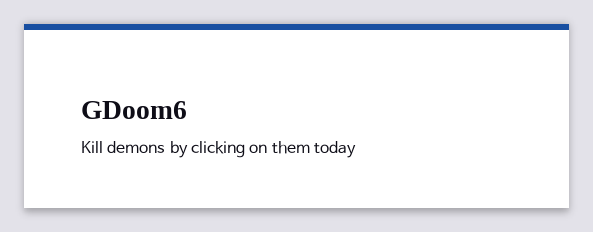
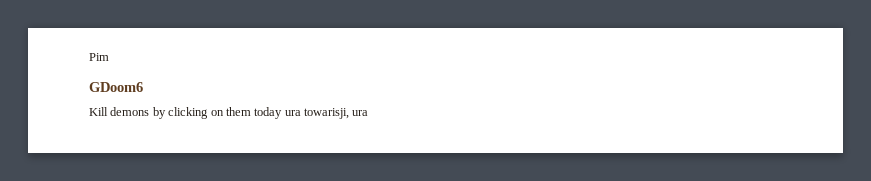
(81, 110) none -> [89,53,109,61] Pim //
(356, 149) none -> [284,108,369,119] ura towarisji, ura

